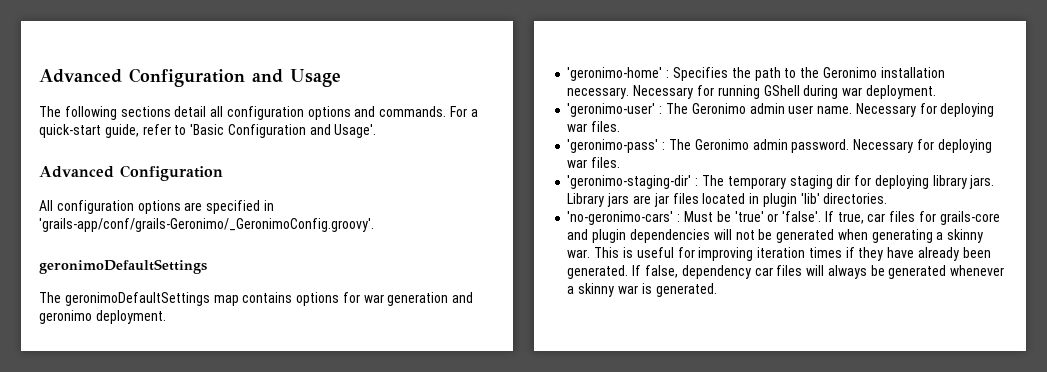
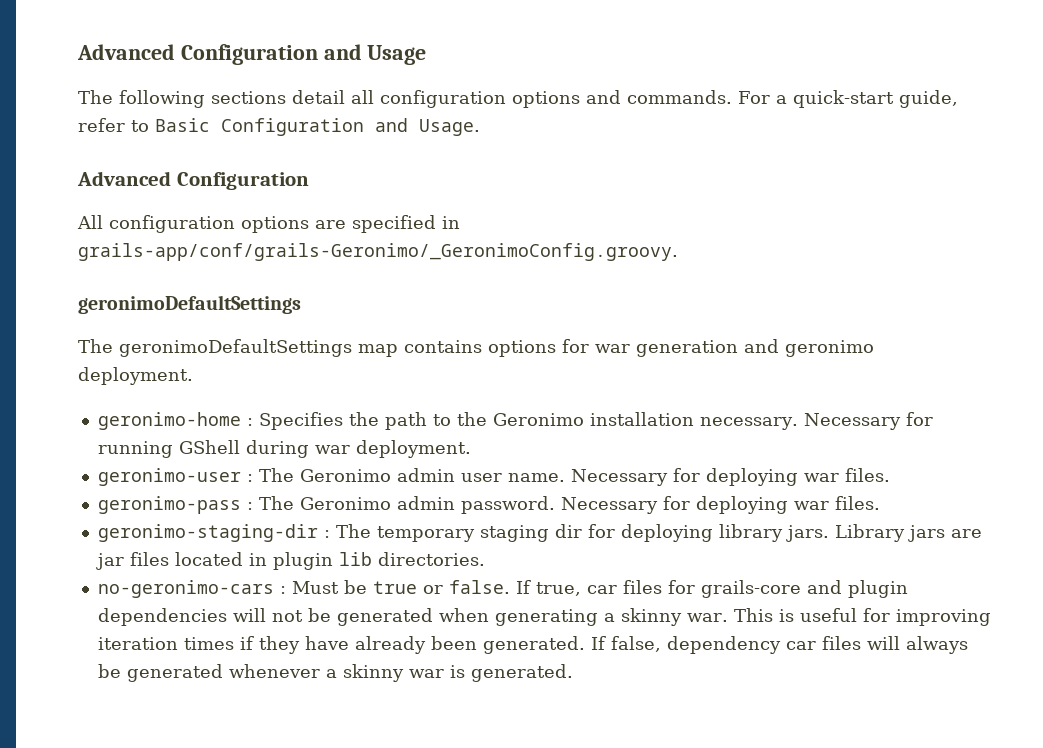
[190,124,377,138] 'Basic Configuration and Usage'. -> [155,118,480,136] Basic Configuration and Usage.
[39,218,374,232] 'grails-app/conf/grails-Geronimo/_GeronimoConfig.groovy'. -> [78,243,678,261] grails-app/conf/grails-Geronimo/_GeronimoConfig.groovy.
[567,67,663,81] 'geronimo-home' -> [97,412,241,430] geronimo-home
[567,103,656,117] 'geronimo-user' -> [97,468,241,486] geronimo-user
[567,139,659,153] 'geronimo-pass' -> [97,496,241,514] geronimo-pass
[567,175,692,189] 'geronimo-staging-dir' -> [97,524,318,542] geronimo-staging-dir
[800,193,820,204] 'lib' -> [338,552,372,566] lib
[567,211,674,225] 'no-geronimo-cars' -> [97,580,274,598] no-geronimo-cars
[734,211,822,222] 'true' or 'false'. -> [372,580,510,594] true or false.

